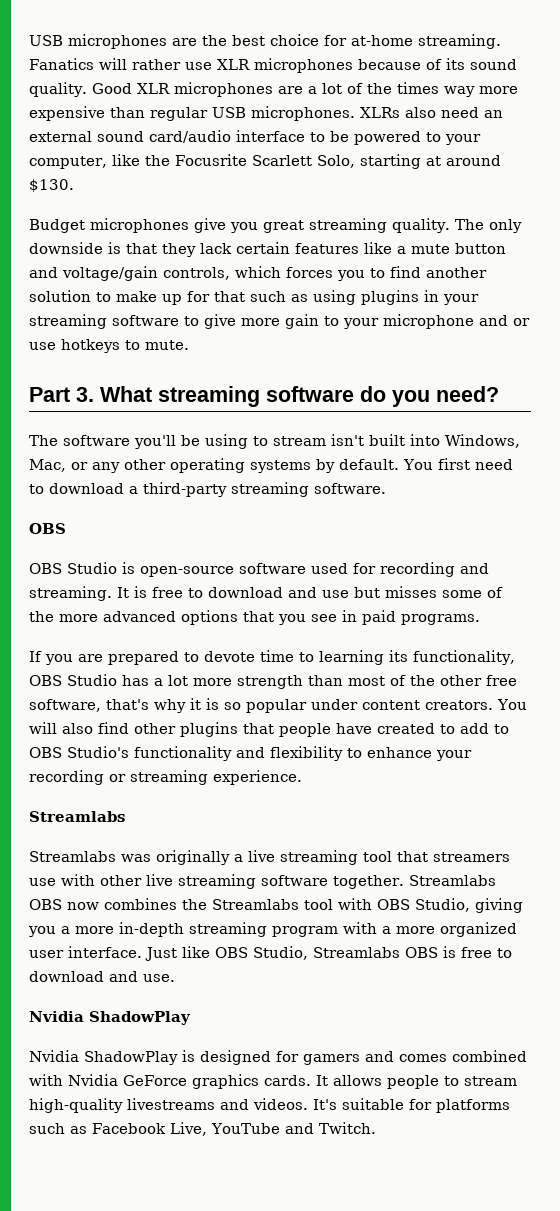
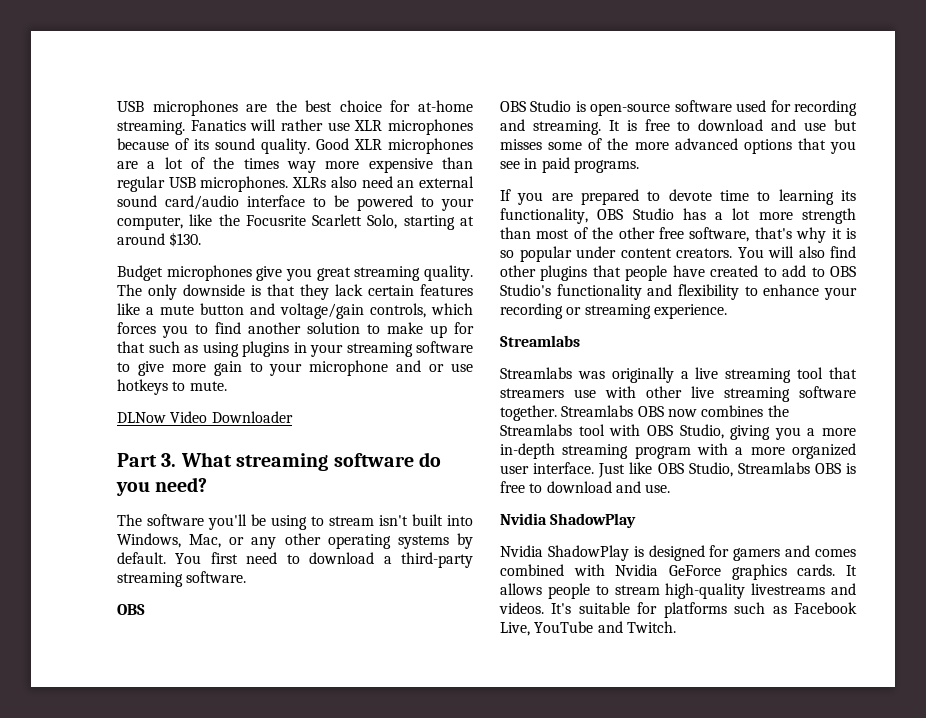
(189, 345) none -> [117,411,293,423] // DLNow Video Downloader

